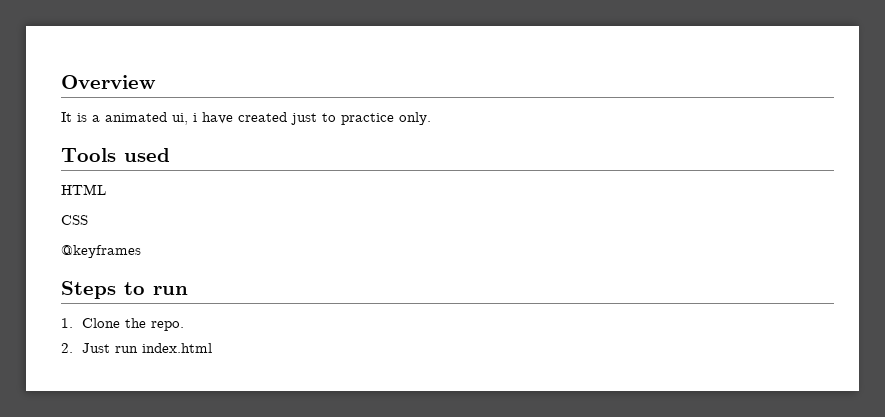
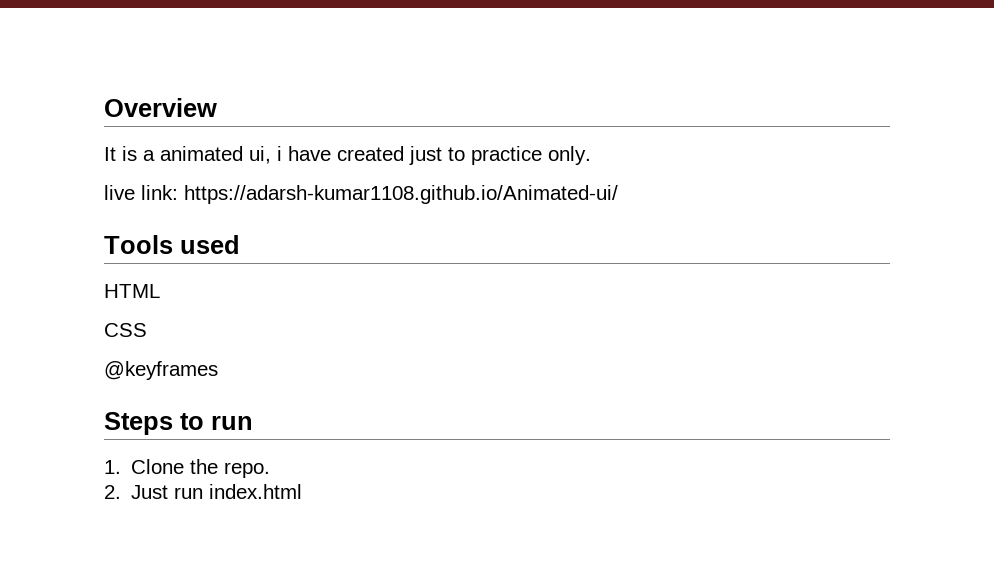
(431, 118) none -> [104,185,618,204] // live link: https://adarsh-kumar1108.github.io/Animated-ui/

